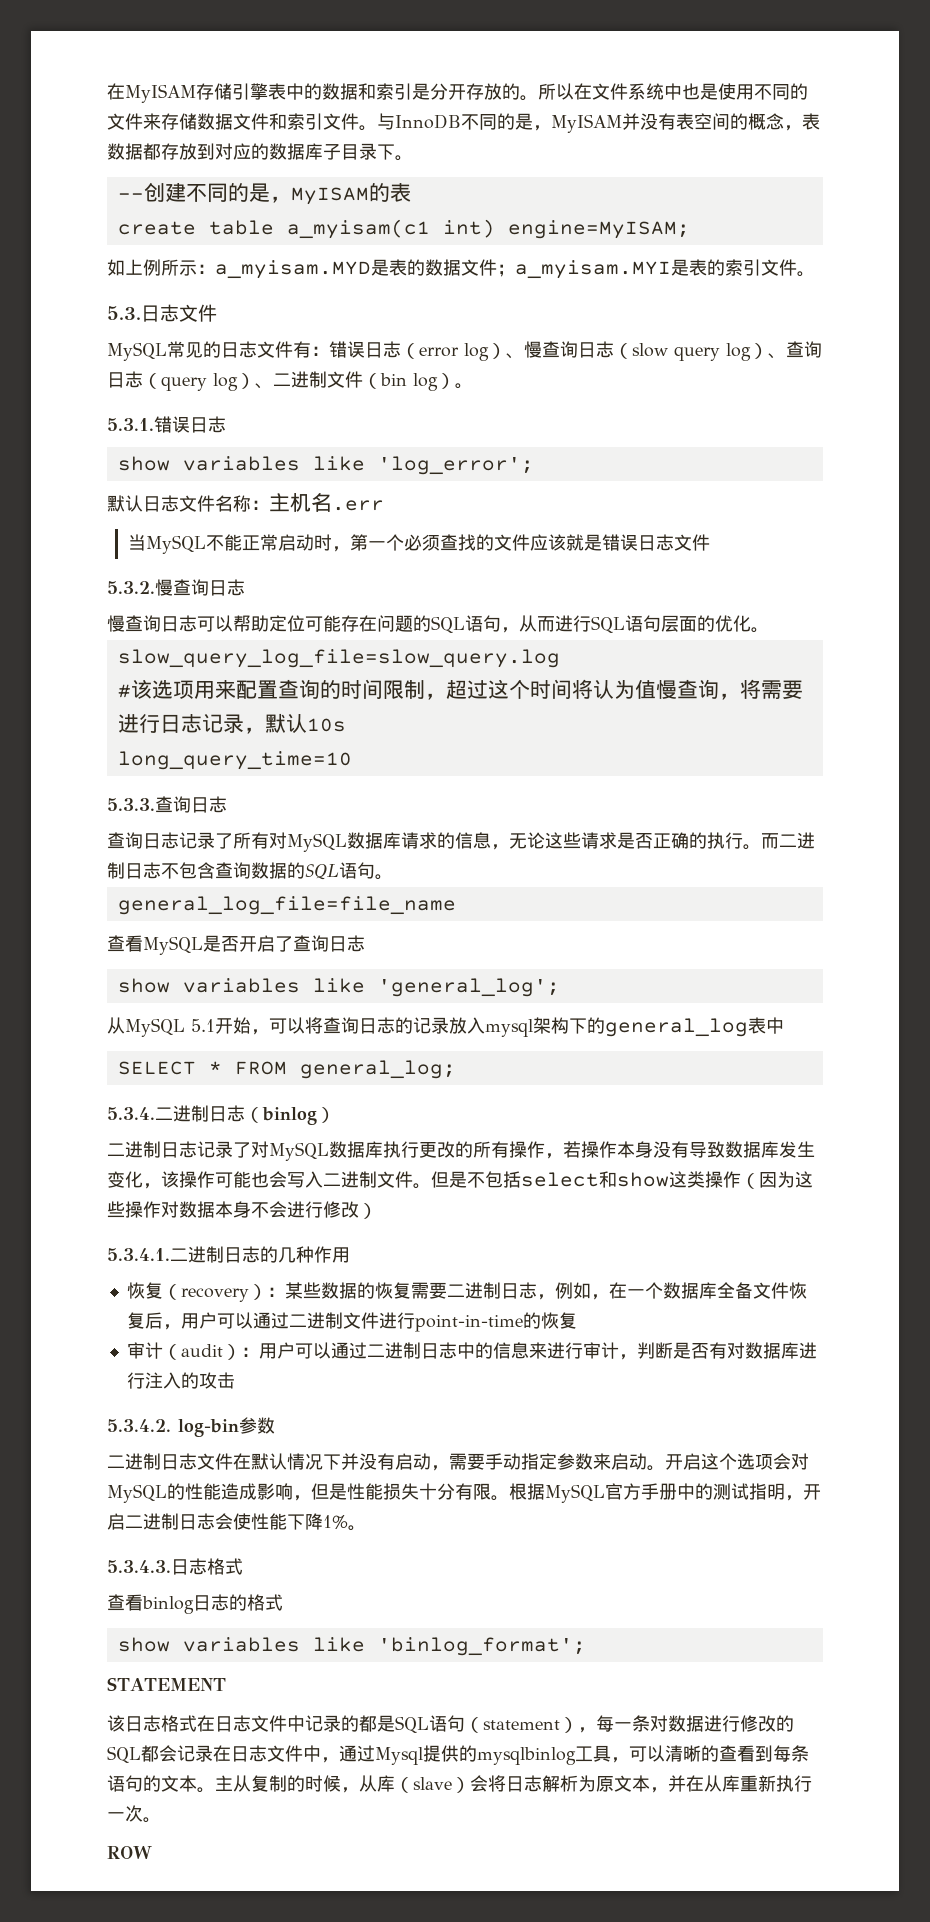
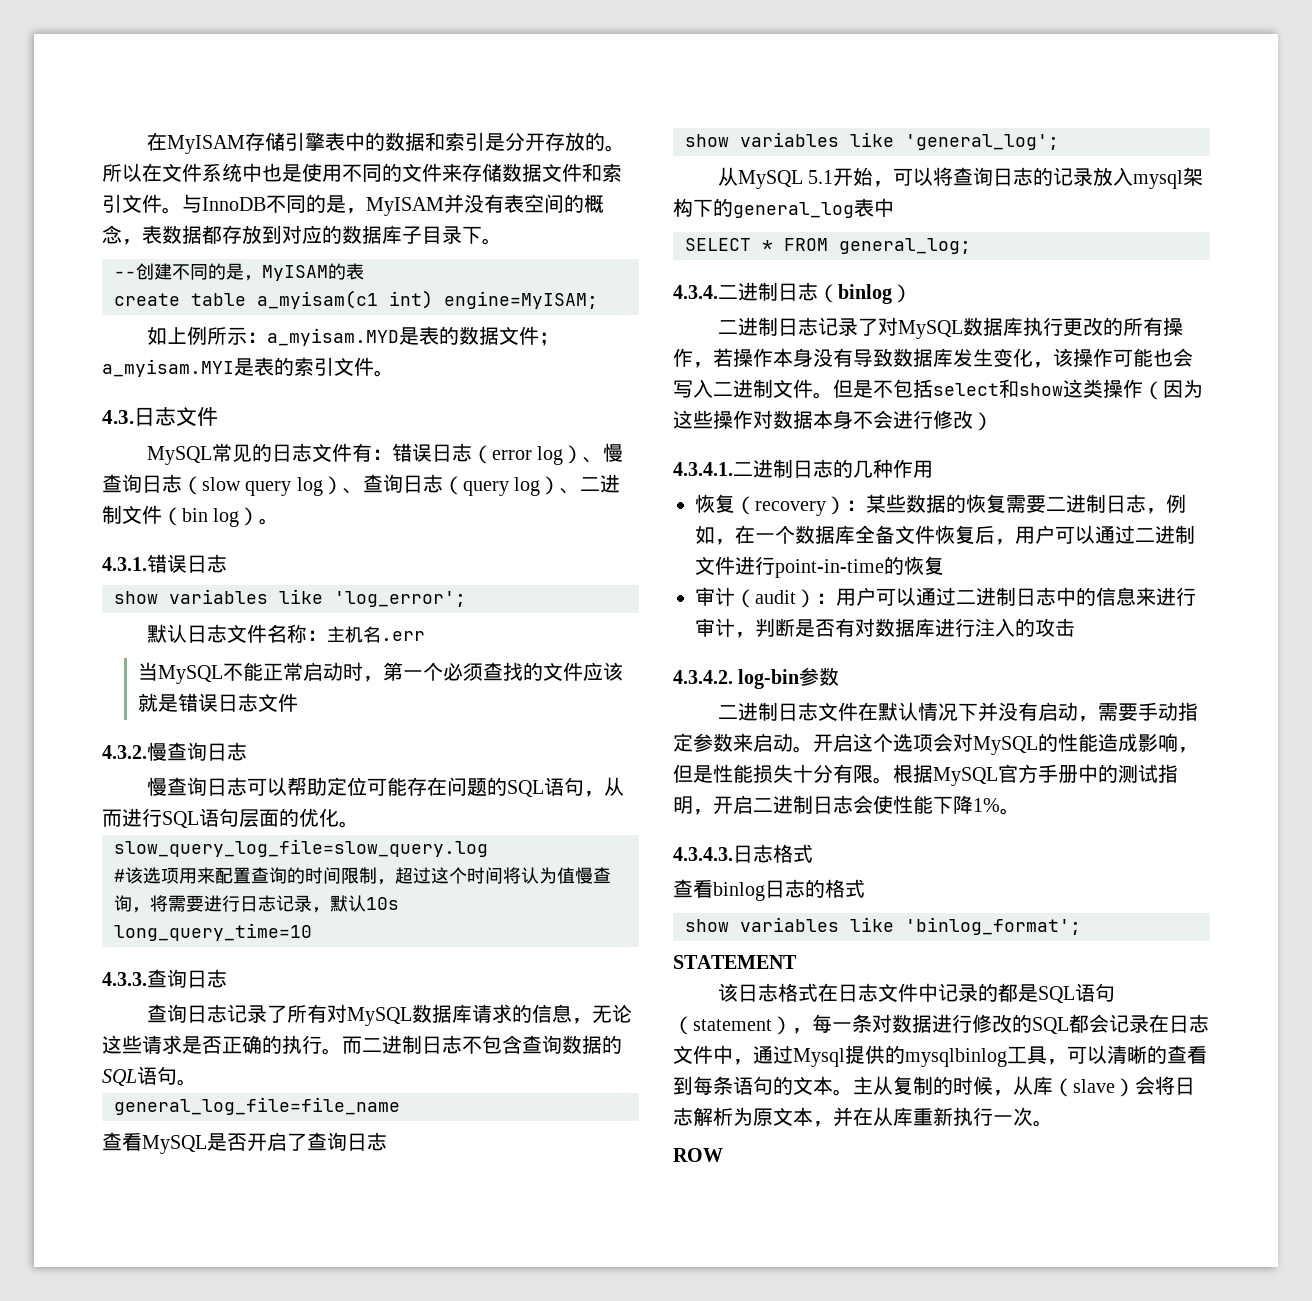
[107,306,141,320] 5.3. -> [102,410,134,424] 4.3.
[107,418,154,431] 5.3.1. -> [102,557,147,571] 4.3.1.
[107,581,155,594] 5.3.2. -> [102,745,147,759] 4.3.2.
[107,798,155,811] 5.3.3. -> [102,972,147,986] 4.3.3.
[107,1107,155,1120] 5.3.4. -> [673,285,718,299] 4.3.4.
[107,1248,170,1261] 5.3.4.1. -> [673,462,733,476] 4.3.4.1.
[107,1419,171,1432] 5.3.4.2. -> [673,670,733,684] 4.3.4.2.
[107,1560,171,1573] 5.3.4.3. -> [673,847,733,861] 4.3.4.3.

